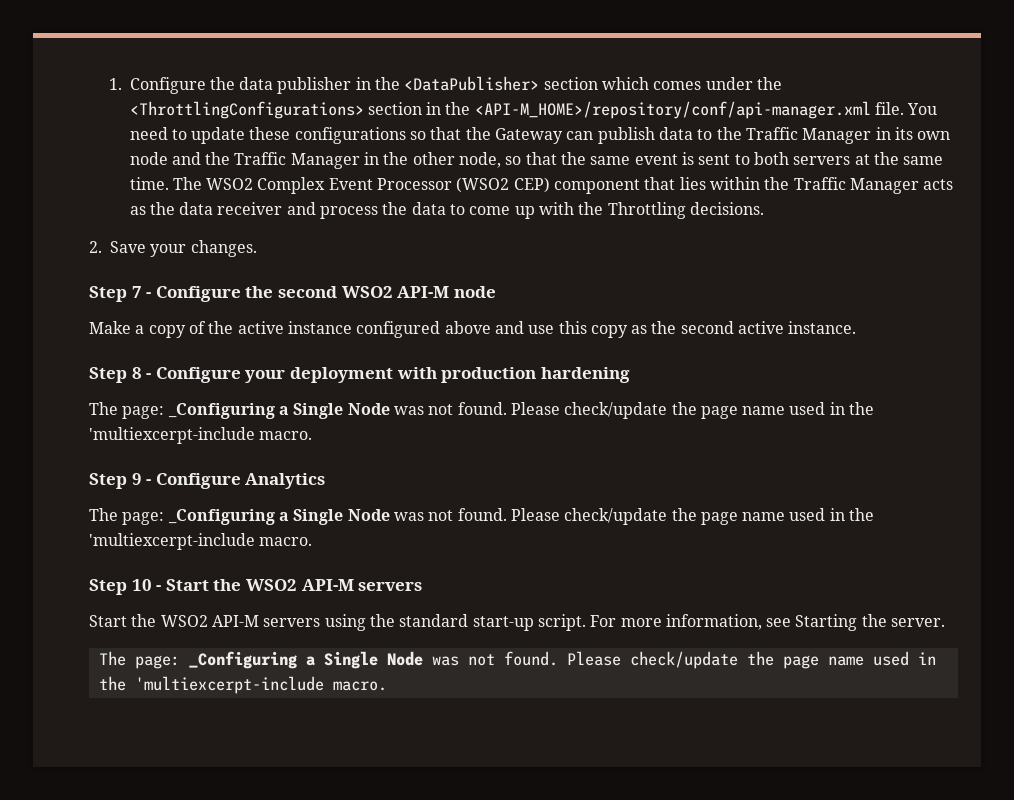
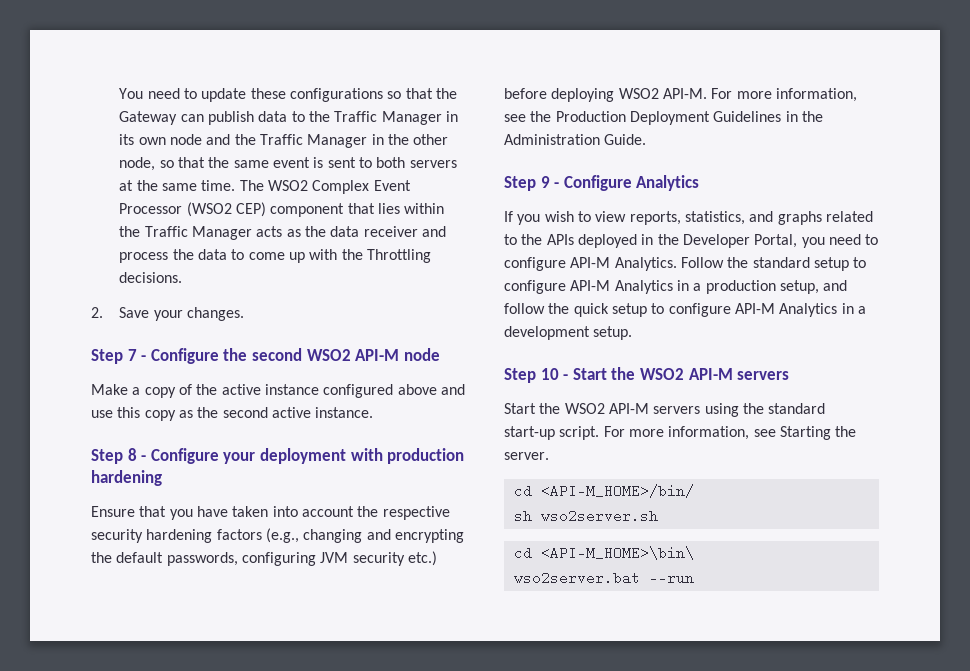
[108,76,783,94] [129,101,905,119] 1. Configure the data publisher in the <DataPublisher> section which comes under the <ThrottlingConfigurations> section in the <API-M_HOME>/repository/conf/api-manager.xml file. -> (119, 93) none
[89,402,875,419] [89,427,313,444] The page: _Configuring a Single Node was not found. Please check/update the page name used in the 'multiexcerpt-include macro. -> [91,506,450,520] [91,528,464,543] [91,551,437,566] [504,88,857,102] [504,111,823,125] [504,134,647,145] Ensure that you have taken into account the respective security hardening factors (e.g., changing and encrypting the default passwords, configuring JVM security etc.) before deploying WSO2 API-M. For more information, see the Production Deployment Guidelines in the Administration Guide.
[89,508,875,525] [89,533,313,550] The page: _Configuring a Single Node was not found. Please check/update the page name used in the 'multiexcerpt-include macro. -> [504,211,873,225] [504,234,879,248] [504,257,867,271] [504,280,848,294] [504,303,866,317] [504,326,633,340] If you wish to view reports, statistics, and graphs related to the APIs deployed in the Developer Portal, you need to configure API-M Analytics. Follow the standard setup to configure API-M Analytics in a production setup, and follow the quick setup to configure API-M Analytics in a development setup.
[98,651,936,669] [98,676,387,694] The page: _Configuring a Single Node was not found. Please check/update the page name used in the 'multiexcerpt-include macro. -> [513,484,694,498] [513,509,658,523] [513,546,694,560] [513,571,694,585] cd <API-M_HOME>/bin/ // sh wso2server.sh // cd <API-M_HOME>\bin\ // wso2server.bat --run

